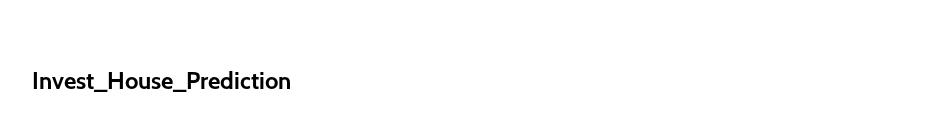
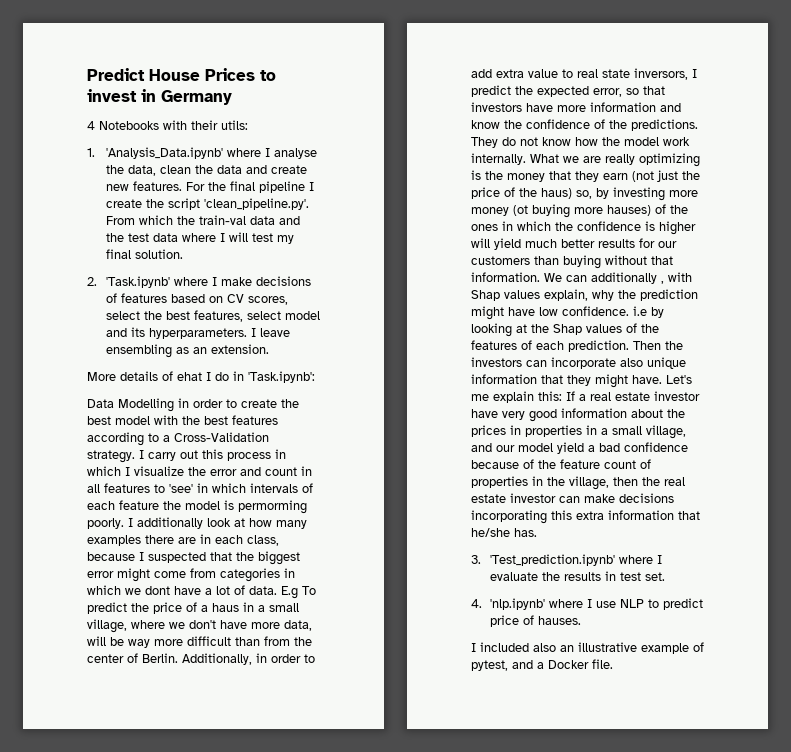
[32,71,291,92] Invest_House_Prediction -> [87,68,276,81] [87,89,232,105] [87,120,248,130] [87,147,317,159] [105,165,307,176] [105,181,314,193] [105,198,309,210] [105,215,300,225] [105,232,294,244] [105,249,183,259] [87,276,311,288] [105,293,288,305] [105,310,320,322] [105,327,290,339] [105,344,269,358] [87,371,315,383] [87,398,299,412] [87,415,278,425] [87,432,269,446] [87,449,286,463] [87,466,312,476] [87,483,313,493] [87,500,307,514] [87,517,307,529] [87,534,279,546] [87,551,300,565] [87,568,295,582] [87,585,316,599] [87,602,299,614] [87,619,312,633] [87,636,312,648] [87,653,315,665] [471,68,697,80] [471,85,665,97] [471,102,681,112] [471,119,698,131] [471,137,690,148] [471,153,700,167] [471,170,700,182] [471,187,698,201] [471,204,688,218] [471,221,696,235] [471,238,677,250] [471,255,673,269] [471,272,692,284] [471,289,698,301] [471,306,664,320] [471,323,659,337] [471,340,683,352] [471,357,686,369] [471,374,692,388] [471,391,700,403] [471,408,685,422] [471,425,686,439] [471,442,688,454] [471,459,651,469] [471,476,685,490] [471,493,674,503] [471,510,700,524] [471,528,537,537] [471,554,662,566] [489,571,665,581] [471,598,703,610] [489,615,581,627] [471,642,704,654] [471,659,613,671] Predict House Prices to invest in Germany // 4 Notebooks with their utils: // 1. 'Analysis_Data.ipynb' where I analyse the data, clean the data and create new features. For the final pipeline I create the script 'clean_pipeline.py'. From which the train-val data and the test data where I will test my final solution. // 2. 'Task.ipynb' where I make decisions of features based on CV scores, select the best features, select model and its hyperparameters. I leave ensembling as an extension. // More details of ehat I do in 'Task.ipynb': // Data Modelling in order to create the best model with the best features according to a Cross-Validation strategy. I carry out this process in which I visualize the error and count in all features to 'see' in which intervals of each feature the model is permorming poorly. I additionally look at how many examples there are in each class, because I suspected that the biggest error might come from categories in which we dont have a lot of data. E.g To predict the price of a haus in a small village, where we don't have more data, will be way more difficult than from the center of Berlin. Additionally, in order to add extra value to real state inversors, I predict the expected error, so that investors have more information and know the confidence of the predictions. They do not know how the model work internally. What we are really optimizing is the money that they earn (not just the price of the haus) so, by investing more money (ot buying more hauses) of the ones in which the confidence is higher will yield much better results for our customers than buying without that information. We can additionally , with Shap values explain, why the prediction might have low confidence. i.e by looking at the Shap values of the features of each prediction. Then the investors can incorporate also unique information that they might have. Let's me explain this: If a real estate investor have very good information about the prices in properties in a small village, and our model yield a bad confidence because of the feature count of properties in the village, then the real estate investor can make decisions incorporating this extra information that he/she has. // 3. 'Test_prediction.ipynb' where I evaluate the results in test set. // 4. 'nlp.ipynb' where I use NLP to predict price of hauses. // I included also an illustrative example of pytest, and a Docker file.

